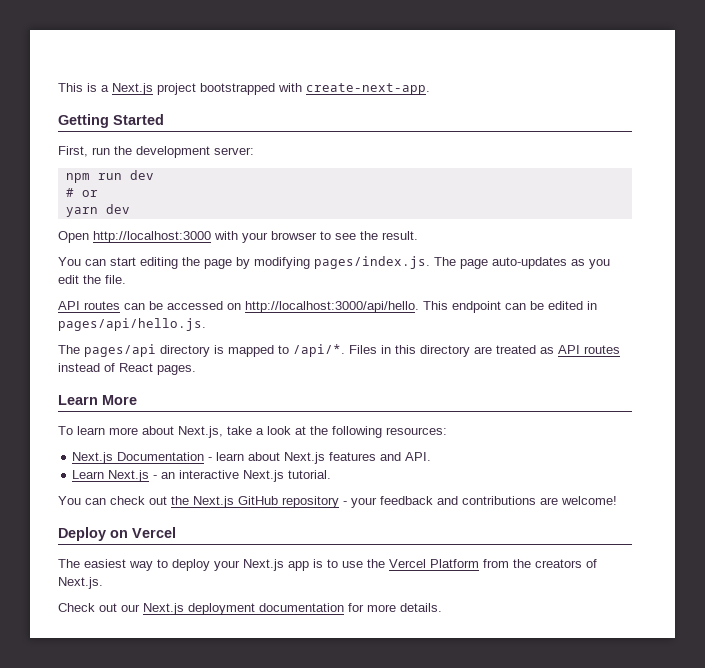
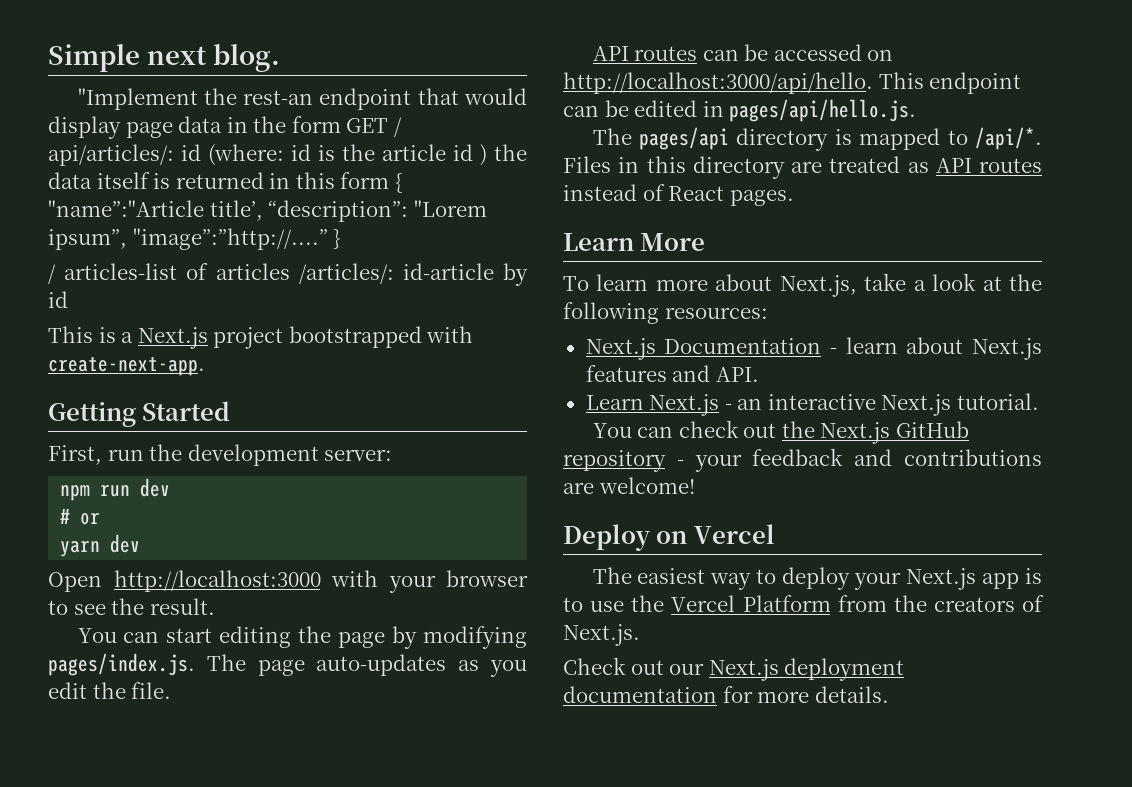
(58, 87) none -> [48,44,281,72] [77,88,528,110] [48,116,402,139] [48,144,527,166] [48,172,403,193] [48,200,487,222] [48,228,342,250] [48,263,528,286] [48,291,68,308] Simple next blog. // "Implement the rest-an endpoint that would display page data in the form GET / api/articles/: id (where: id is the article id ) the data itself is returned in this form { "name”:"Article title’, “description”: "Lorem ipsum”, "image”:”http://....” } // / articles-list of articles /articles/: id-article by id //

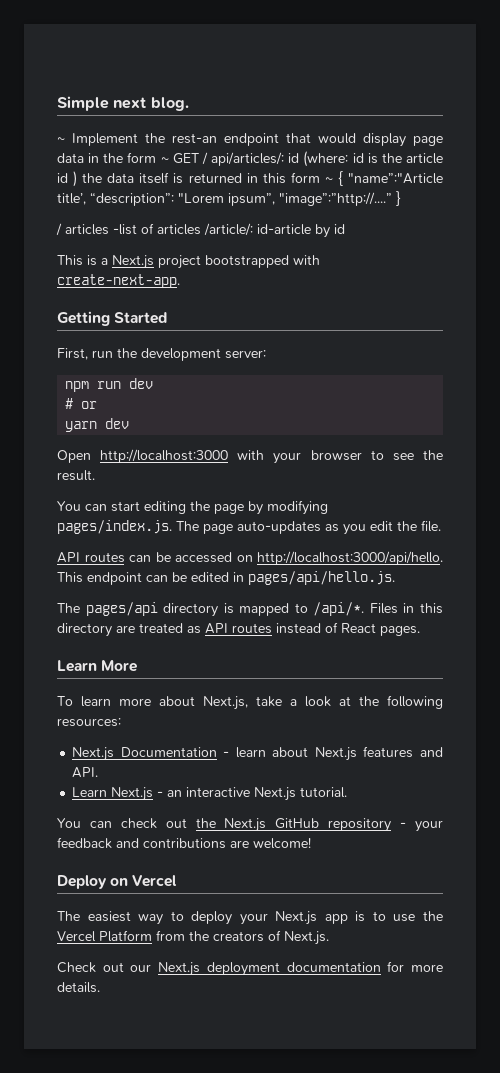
[77,88,198,110] "Implement -> [57,133,138,146] ~ Implement
(341, 124) none -> [160,157,169,163] ~
(390, 180) none -> [324,177,333,183] ~
[64,263,178,280] articles-list -> [65,224,137,235] articles -list
[298,263,394,284] /articles/: -> [204,223,253,236] /article/:

